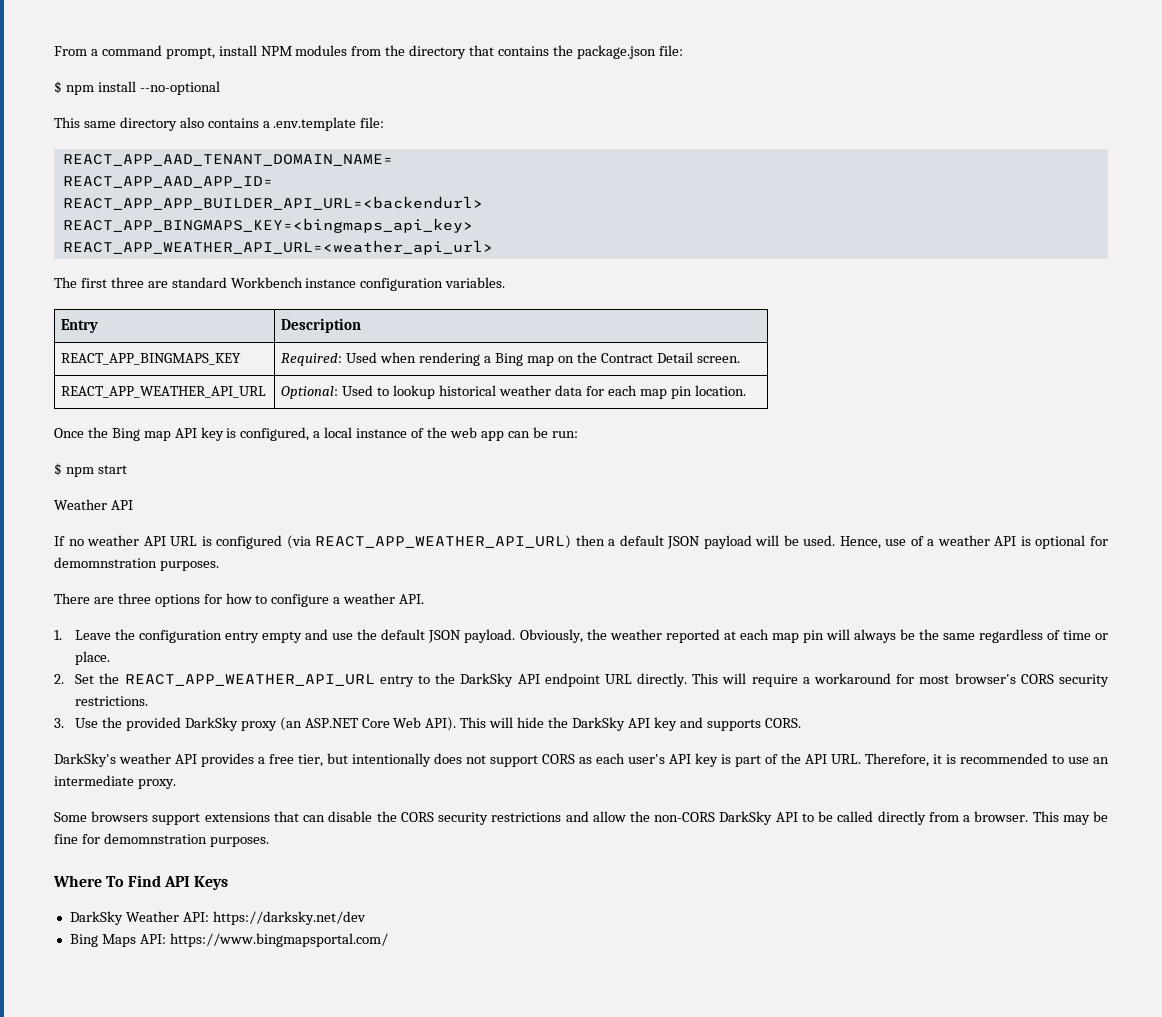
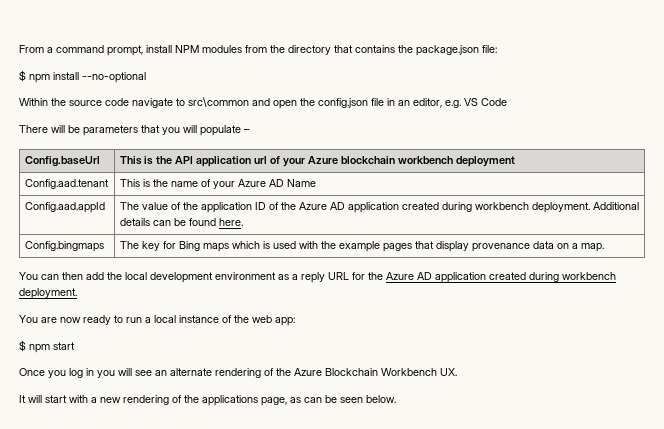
[54,117,385,131] [62,154,393,166] [62,176,273,188] [62,196,483,210] [62,218,473,233] [62,240,493,255] [54,277,506,291] [61,319,99,333] [281,318,362,333] [61,353,242,365] [281,352,740,366] [61,386,267,398] [281,385,746,399] [54,427,310,441] This same directory also contains a .env.template file: // REACT_APP_AAD_TENANT_DOMAIN_NAME= // REACT_APP_AAD_APP_ID= // REACT_APP_APP_BUILDER_API_URL=<backendurl> // REACT_APP_BINGMAPS_KEY=<bingmaps_api_key> // REACT_APP_WEATHER_API_URL=<weather_api_url> // The first three are standard Workbench instance configuration variables. // Entry | Description // REACT_APP_BINGMAPS_KEY | Required: Used when rendering a Bing map on the Contract Detail screen. // REACT_APP_WEATHER_API_URL | Optional: Used to lookup historical weather data for each map pin location. // Once the Bing map API key is configured, -> [19,97,507,109] [19,125,250,136] [24,156,100,167] [119,156,516,167] [24,179,109,189] [119,179,316,189] [24,202,105,213] [119,202,639,213] [119,218,243,226] [24,241,104,252] [119,241,604,252] [19,272,616,283] [19,288,77,299] [19,315,142,325] Within the source code navigate to src\common and open the config.json file in an editor, e.g. VS Code // There will be parameters that you will populate – // Config.baseUrl | This is the API application url of your Azure blockchain workbench deployment // Config.aad.tenant | This is the name of your Azure AD Name // Config.aad.appId | The value of the application ID of the Azure AD application created during workbench deployment. Additional details can be found here. // Config.bingmaps | The key for Bing maps which is used with the example pages that display provenance data on a map. // You can then add the local development environment as a reply URL for the Azure AD application created during workbench deployment. // You are now ready to run
[480,427,578,441] app can be run: -> [275,317,295,326] app:
[54,499,133,510] [54,535,1108,549] [54,557,219,571] [54,593,425,607] [54,629,1108,643] [75,651,111,665] [54,673,1110,687] [75,696,149,706] [54,717,801,731] [54,753,1109,767] [54,775,176,789] [54,811,1109,825] [54,833,269,847] [53,875,229,890] [69,911,366,925] [69,933,388,947] Weather API // If no weather API URL is configured (via REACT_APP_WEATHER_API_URL) then a default JSON payload will be used. Hence, use of a weather API is optional for demomnstration purposes. // There are three options for how to configure a weather API. // 1. Leave the configuration entry empty and use the default JSON payload. Obviously, the weather reported at each map pin will always be the same regardless of time or place. // 2. Set the REACT_APP_WEATHER_API_URL entry to the DarkSky API endpoint URL directly. This will require a workaround for most browser's CORS security restrictions. // 3. Use the provided DarkSky proxy (an ASP.NET Core Web API). This will hide the DarkSky API key and supports CORS. // DarkSky's weather API provides a free tier, but intentionally does not support CORS as each user's API key is part of the API URL. Therefore, it is recommended to use an intermediate proxy. // Some browsers support extensions that can disable the CORS security restrictions and allow the non-CORS DarkSky API to be called directly from a browser. This may be fine for demomnstration purposes. // Where To Find API Keys // DarkSky Weather API: https://darksky.net/dev // Bing Maps API: https://www.bingmapsportal.com/ -> [19,368,457,378] [19,395,396,406] Once you log in you will see an alternate rendering of the Azure Blockchain Workbench UX. // It will start with a new rendering of the applications page, as can be seen below.

